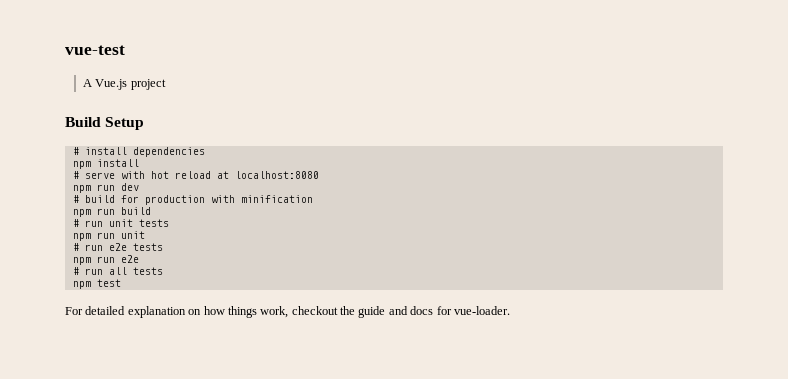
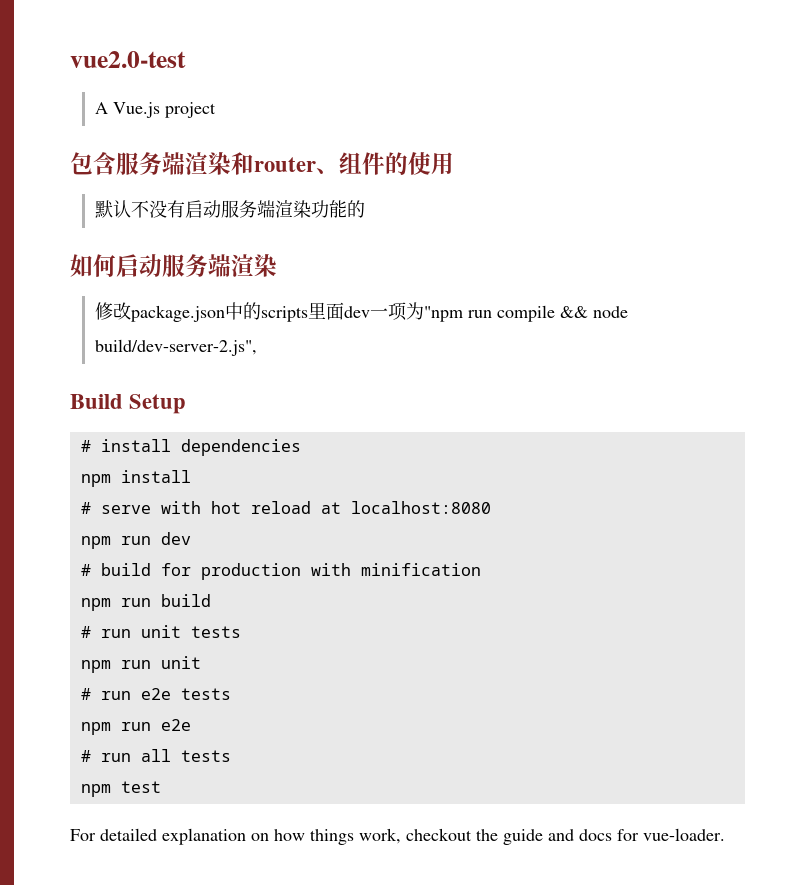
[65,45,125,55] vue-test -> [70,51,186,68] vue2.0-test
(166, 84) none -> [70,151,454,175] [94,200,365,218] [70,253,277,277] [94,302,628,322] [94,339,257,356] // 包含服务端渲染和router、组件的使用 // 默认不没有启动服务端渲染功能的 // 如何启动服务端渲染 // 修改package.json中的scripts里面dev一项为"npm run compile && node build/dev-server-2.js",

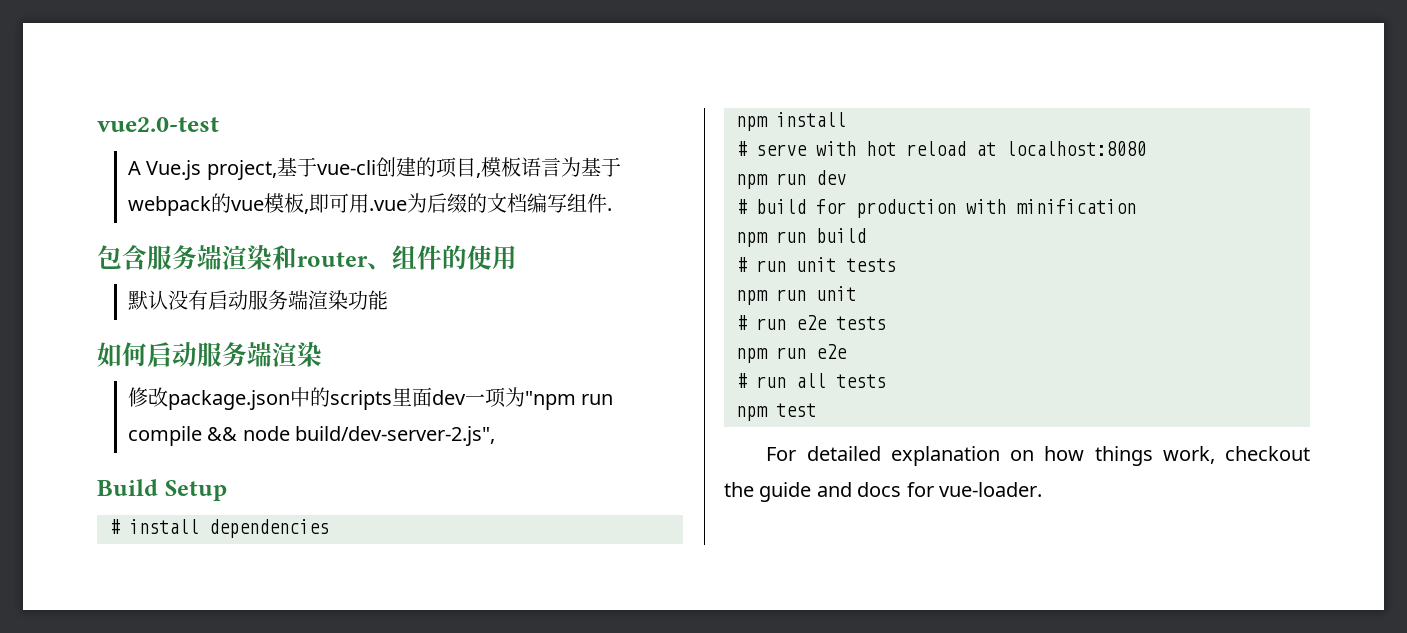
[164,102,216,118] project -> [206,157,621,180] [127,193,612,216] project,基于vue-cli创建的项目,模板语言为基于webpack的vue模板,即可用.vue为后缀的文档编写组件.
[130,200,149,218] 不 -> (168, 300) none
[346,200,365,218] 的 -> (388, 300) none

